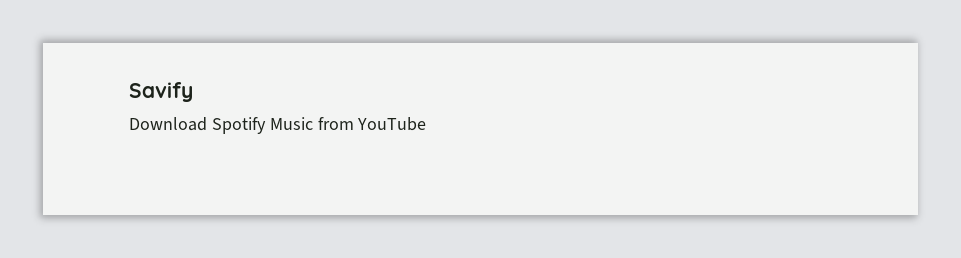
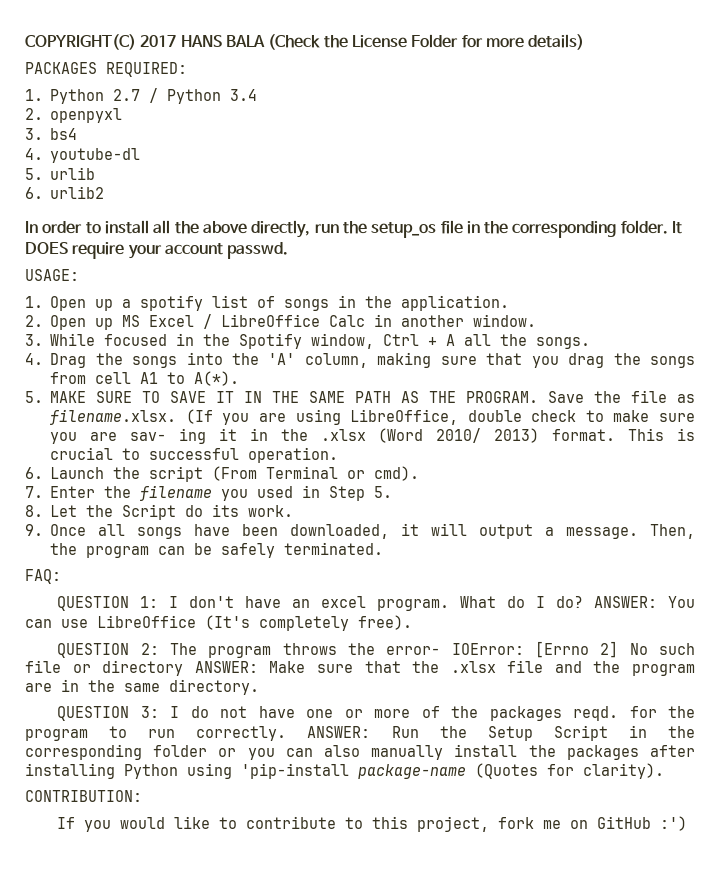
[129,82,193,102] [129,117,427,134] Savify // Download Spotify Music from YouTube -> [25,34,585,50] [25,62,187,77] [25,88,258,104] [25,108,123,123] [25,128,78,140] [25,148,141,163] [25,167,96,180] [25,186,105,199] [25,220,683,238] [25,242,289,259] [25,269,79,281] [25,295,510,311] [25,314,537,330] [25,333,591,349] [25,352,696,368] [50,371,240,386] [25,390,696,403] [50,409,695,425] [50,428,695,444] [50,447,339,463] [25,466,420,482] [25,485,393,501] [25,504,294,520] [25,523,696,539] [50,542,384,558] [25,569,61,584] [57,596,696,611] [25,615,412,631] [57,641,695,658] [25,660,696,676] [25,679,259,695] [57,706,696,721] [25,725,696,741] [25,744,695,760] [25,763,664,779] [25,790,142,802] [57,816,688,832] COPYRIGHT(C) 2017 HANS BALA (Check the License Folder for more details) // PACKAGES REQUIRED: // 1. Python 2.7 / Python 3.4 // 2. openpyxl // 3. bs4 // 4. youtube-dl // 5. urlib // 6. urlib2 // In order to install all the above directly, run the setup_os file in the corresponding folder. It DOES require your account passwd. // USAGE: // 1. Open up a spotify list of songs in the application. // 2. Open up MS Excel / LibreOffice Calc in another window. // 3. While focused in the Spotify window, Ctrl + A all the songs. // 4. Drag the songs into the 'A' column, making sure that you drag the songs from cell A1 to A(*). // 5. MAKE SURE TO SAVE IT IN THE SAME PATH AS THE PROGRAM. Save the file as filename.xlsx. (If you are using LibreOffice, double check to make sure you are sav- ing it in the .xlsx (Word 2010/ 2013) format. This is crucial to successful operation. // 6. Launch the script (From Terminal or cmd). // 7. Enter the filename you used in Step 5. // 8. Let the Script do its work. // 9. Once all songs have been downloaded, it will output a message. Then, the program can be safely terminated. // FAQ: // QUESTION 1: I don't have an excel program. What do I do? ANSWER: You can use LibreOffice (It's completely free). // QUESTION 2: The program throws the error- IOError: [Errno 2] No such file or directory ANSWER: Make sure that the .xlsx file and the program are in the same directory. // QUESTION 3: I do not have one or more of the packages reqd. for the program to run correctly. ANSWER: Run the Setup Script in the corresponding folder or you can also manually install the packages after installing Python using 'pip-install package-name (Quotes for clarity). // CONTRIBUTION: // If you would like to contribute to this project, fork me on GitHub :')

